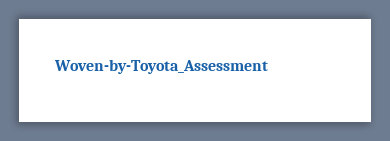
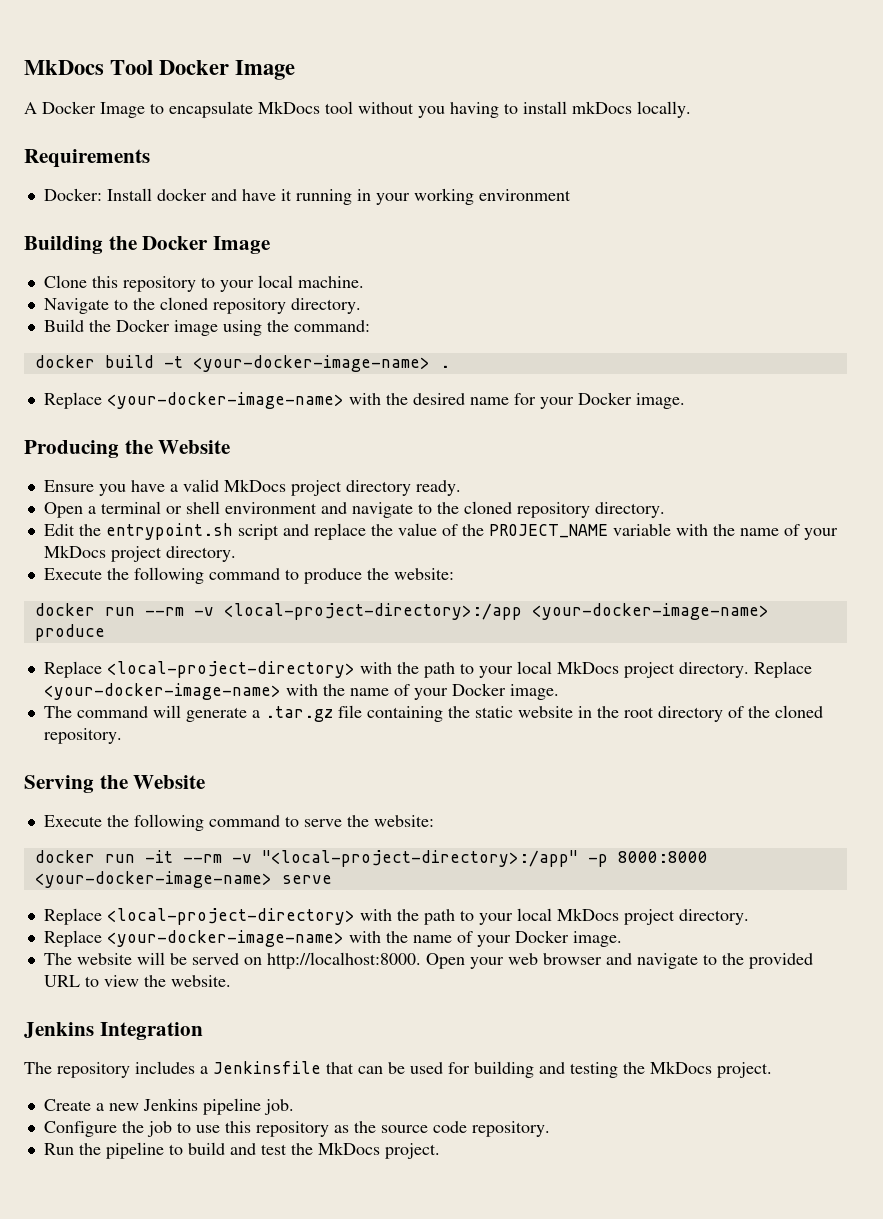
[54,59,268,74] Woven-by-Toyota_Assessment -> [24,60,296,80] [24,101,691,118] [24,149,150,168] [43,188,571,205] [24,236,271,254] [43,275,364,292] [43,297,361,314] [43,319,370,336] [34,355,450,372] [43,392,685,409] [24,440,231,458] [43,479,461,496] [43,501,665,518] [43,523,838,540] [43,545,236,562] [43,567,454,584] [34,603,769,620] [34,624,105,641] [43,661,812,678] [43,683,559,700] [43,705,823,722] [43,728,122,744] [24,775,206,793] [43,814,434,831] [34,850,708,867] [34,871,332,888] [43,908,749,925] [43,930,622,947] [43,952,813,969] [43,975,231,987] [24,1022,203,1040] [24,1061,772,1078] [43,1098,294,1115] [43,1121,550,1137] [43,1142,440,1159] MkDocs Tool Docker Image // A Docker Image to encapsulate MkDocs tool without you having to install mkDocs locally. // Requirements // Docker: Install docker and have it running in your working environment // Building the Docker Image // Clone this repository to your local machine. // Navigate to the cloned repository directory. // Build the Docker image using the command: // docker build -t <your-docker-image-name> . // Replace <your-docker-image-name> with the desired name for your Docker image. // Producing the Website // Ensure you have a valid MkDocs project directory ready. // Open a terminal or shell environment and navigate to the cloned repository directory. // Edit the entrypoint.sh script and replace the value of the PROJECT_NAME variable with the name of your MkDocs project directory. // Execute the following command to produce the website: // docker run --rm -v <local-project-directory>:/app <your-docker-image-name> produce // Replace <local-project-directory> with the path to your local MkDocs project directory. Replace <your-docker-image-name> with the name of your Docker image. // The command will generate a .tar.gz file containing the static website in the root directory of the cloned repository. // Serving the Website // Execute the following command to serve the website: // docker run -it --rm -v "<local-project-directory>:/app" -p 8000:8000 <your-docker-image-name> serve // Replace <local-project-directory> with the path to your local MkDocs project directory. // Replace <your-docker-image-name> with the name of your Docker image. // The website will be served on http://localhost:8000. Open your web browser and navigate to the provided URL to view the website. // Jenkins Integration // The repository includes a Jenkinsfile that can be used for building and testing the MkDocs project. // Create a new Jenkins pipeline job. // Configure the job to use this repository as the source code repository. // Run the pipeline to build and test the MkDocs project.

